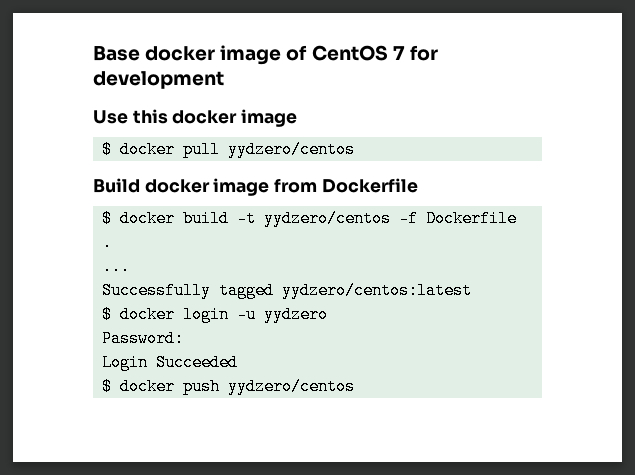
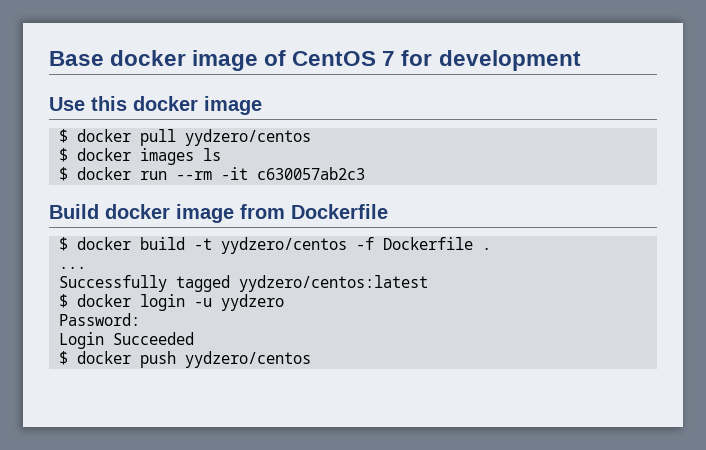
(355, 149) none -> [58,148,221,165] [58,167,365,181] // $ docker images ls // $ docker run --rm -it c630057ab2c3

